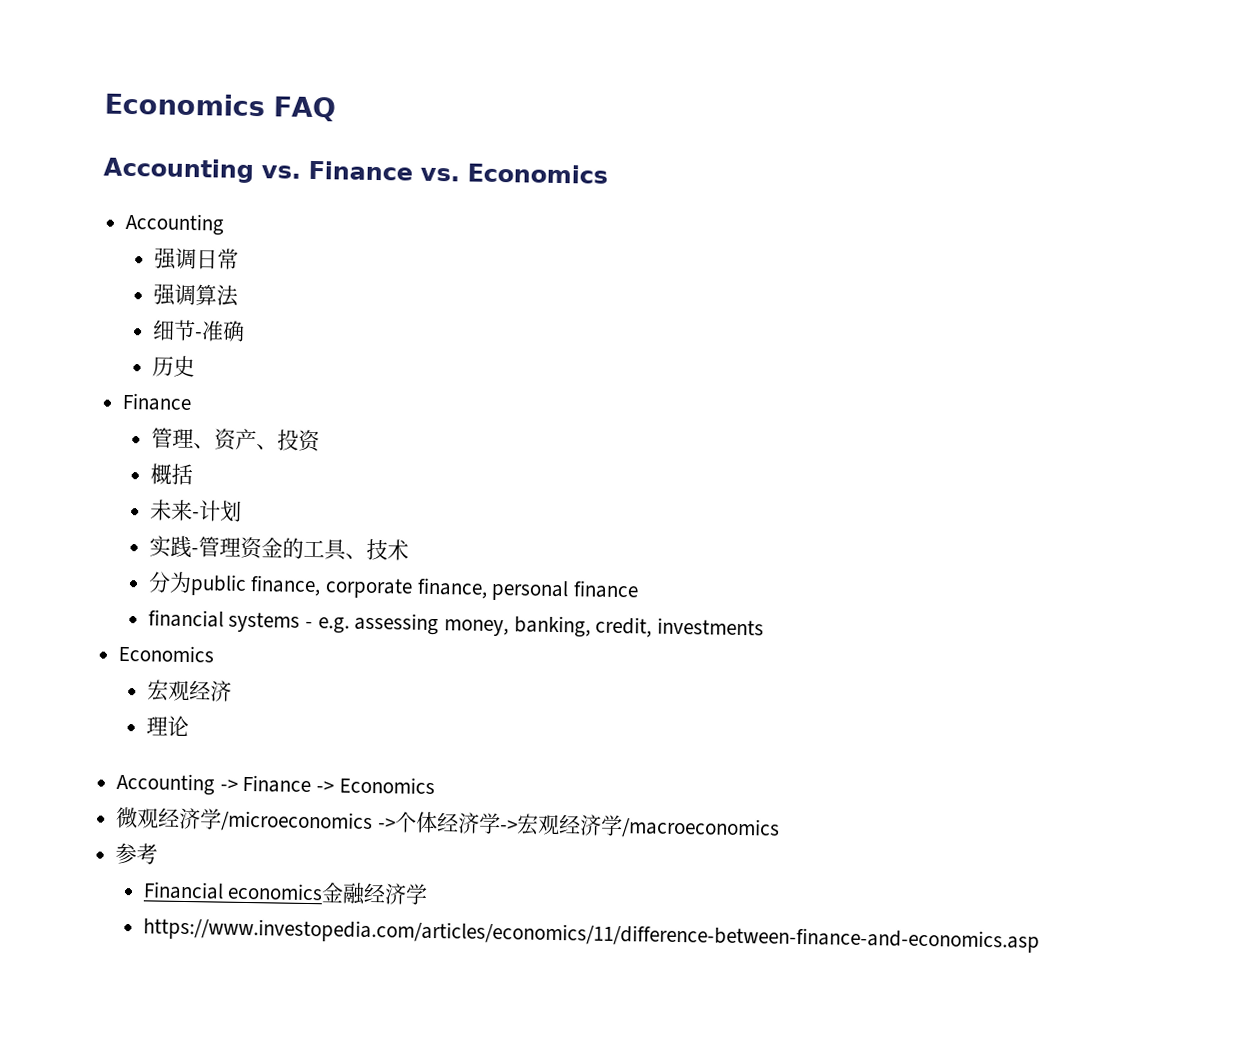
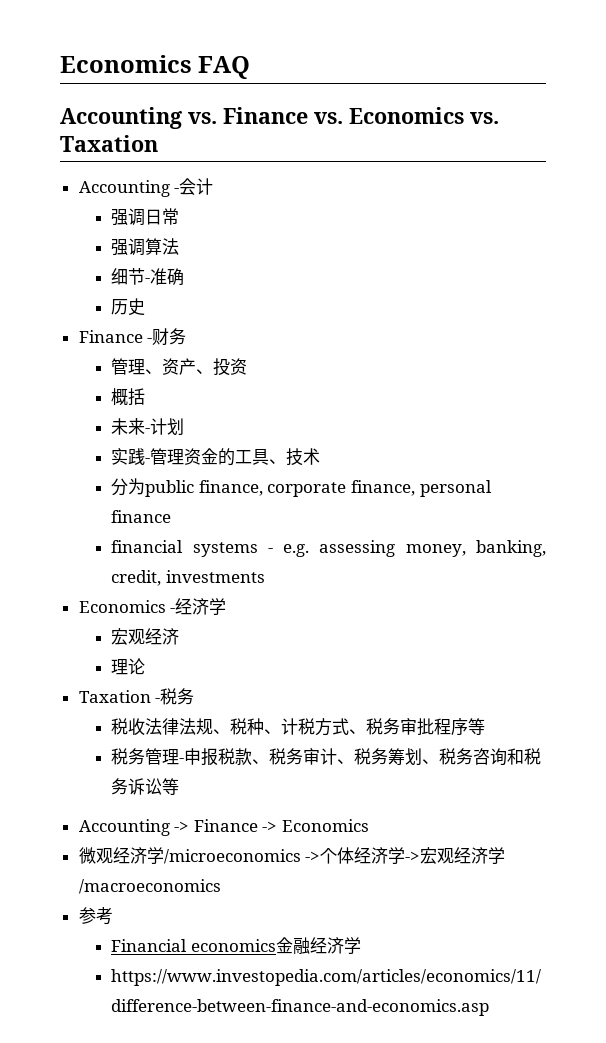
[125,212,225,236] // Accounting -> [470,112,499,124] [60,135,158,152] [78,178,214,197] vs. Taxation // Accounting -会计
(193, 402) none -> [147,328,187,346] -财务
(215, 653) none -> [170,598,227,615] -经济学
(189, 726) none -> [78,688,195,705] [111,718,486,736] [111,748,542,766] [111,778,180,795] // Taxation -税务 // 税收法律法规、税种、计税方式、税务审批程序等 // 税务管理-申报税款、税务审计、税务筹划、税务咨询和税务诉讼等

